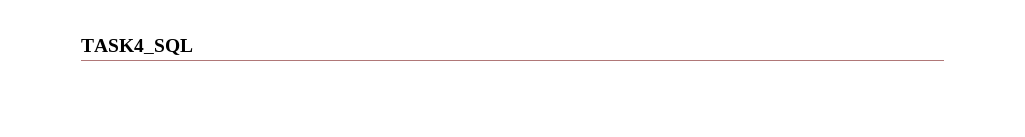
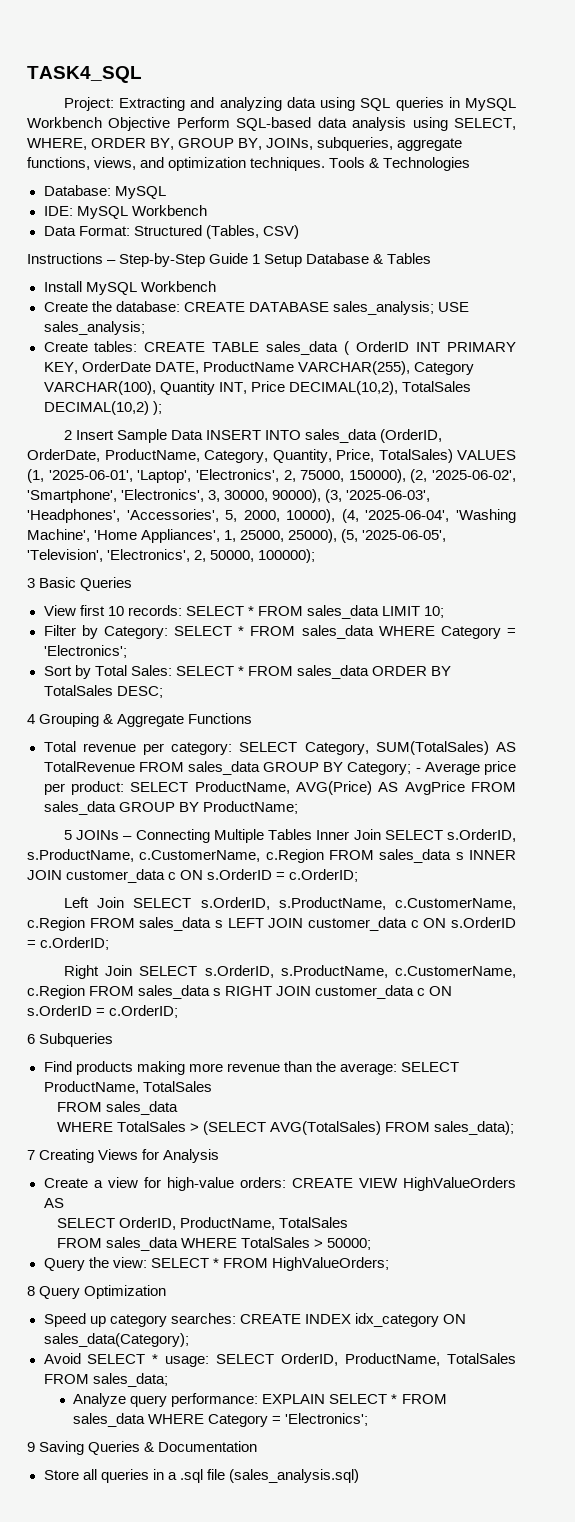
(193, 47) none -> [63,97,516,111] [27,117,517,131] [27,137,463,151] [27,157,471,171] [43,185,166,199] [43,205,207,219] [43,225,299,239] [27,253,432,267] [43,281,216,295] [43,301,469,315] [43,321,145,335] [43,341,516,355] [43,361,474,375] [43,381,471,395] [43,401,162,415] [63,429,443,443] [27,449,516,463] [27,469,516,483] [27,489,431,503] [27,509,516,523] [27,529,447,543] [27,549,316,563] [27,577,133,591] [43,605,444,619] [43,625,516,639] [43,645,127,658] [43,665,451,679] [43,685,163,698] [27,713,253,727] [43,741,516,755] [43,761,516,775] [43,781,517,795] [43,801,298,815] [63,829,516,843] [27,849,516,863] [27,869,359,883] [63,897,516,910] [27,917,516,931] [27,937,110,950] [63,965,516,979] [27,985,453,999] [27,1005,179,1018] [27,1033,114,1047] [43,1061,459,1075] [43,1081,212,1094] [56,1101,178,1115] [56,1121,515,1135] [27,1149,220,1163] [43,1177,516,1191] [43,1198,64,1208] [56,1217,348,1230] [56,1237,371,1251] [43,1257,389,1271] [27,1285,167,1299] [43,1313,466,1327] [43,1333,189,1347] [43,1353,517,1367] [43,1373,168,1387] [73,1393,447,1407] [73,1413,369,1427] [27,1441,258,1455] [43,1469,359,1483] // Project: Extracting and analyzing data using SQL queries in MySQL Workbench Objective Perform SQL-based data analysis using SELECT, WHERE, ORDER BY, GROUP BY, JOINs, subqueries, aggregate functions, views, and optimization techniques. Tools & Technologies // Database: MySQL // IDE: MySQL Workbench // Data Format: Structured (Tables, CSV) // Instructions – Step-by-Step Guide 1 Setup Database & Tables // Install MySQL Workbench // Create the database: CREATE DATABASE sales_analysis; USE sales_analysis; // Create tables: CREATE TABLE sales_data ( OrderID INT PRIMARY KEY, OrderDate DATE, ProductName VARCHAR(255), Category VARCHAR(100), Quantity INT, Price DECIMAL(10,2), TotalSales DECIMAL(10,2) ); // 2 Insert Sample Data INSERT INTO sales_data (OrderID, OrderDate, ProductName, Category, Quantity, Price, TotalSales) VALUES (1, '2025-06-01', 'Laptop', 'Electronics', 2, 75000, 150000), (2, '2025-06-02', 'Smartphone', 'Electronics', 3, 30000, 90000), (3, '2025-06-03', 'Headphones', 'Accessories', 5, 2000, 10000), (4, '2025-06-04', 'Washing Machine', 'Home Appliances', 1, 25000, 25000), (5, '2025-06-05', 'Television', 'Electronics', 2, 50000, 100000); // 3 Basic Queries // View first 10 records: SELECT * FROM sales_data LIMIT 10; // Filter by Category: SELECT * FROM sales_data WHERE Category = 'Electronics'; // Sort by Total Sales: SELECT * FROM sales_data ORDER BY TotalSales DESC; // 4 Grouping & Aggregate Functions // Total revenue per category: SELECT Category, SUM(TotalSales) AS TotalRevenue FROM sales_data GROUP BY Category; - Average price per product: SELECT ProductName, AVG(Price) AS AvgPrice FROM sales_data GROUP BY ProductName; // 5 JOINs – Connecting Multiple Tables Inner Join SELECT s.OrderID, s.ProductName, c.CustomerName, c.Region FROM sales_data s INNER JOIN customer_data c ON s.OrderID = c.OrderID; // Left Join SELECT s.OrderID, s.ProductName, c.CustomerName, c.Region FROM sales_data s LEFT JOIN customer_data c ON s.OrderID = c.OrderID; // Right Join SELECT s.OrderID, s.ProductName, c.CustomerName, c.Region FROM sales_data s RIGHT JOIN customer_data c ON s.OrderID = c.OrderID; // 6 Subqueries // Find products making more revenue than the average: SELECT ProductName, TotalSales // FROM sales_data // WHERE TotalSales > (SELECT AVG(TotalSales) FROM sales_data); // 7 Creating Views for Analysis // Create a view for high-value orders: CREATE VIEW HighValueOrders AS // SELECT OrderID, ProductName, TotalSales // FROM sales_data WHERE TotalSales > 50000; // Query the view: SELECT * FROM HighValueOrders; // 8 Query Optimization // Speed up category searches: CREATE INDEX idx_category ON sales_data(Category); // Avoid SELECT * usage: SELECT OrderID, ProductName, TotalSales FROM sales_data; // Analyze query performance: EXPLAIN SELECT * FROM sales_data WHERE Category = 'Electronics'; // 9 Saving Queries & Documentation // Store all queries in a .sql file (sales_analysis.sql)

